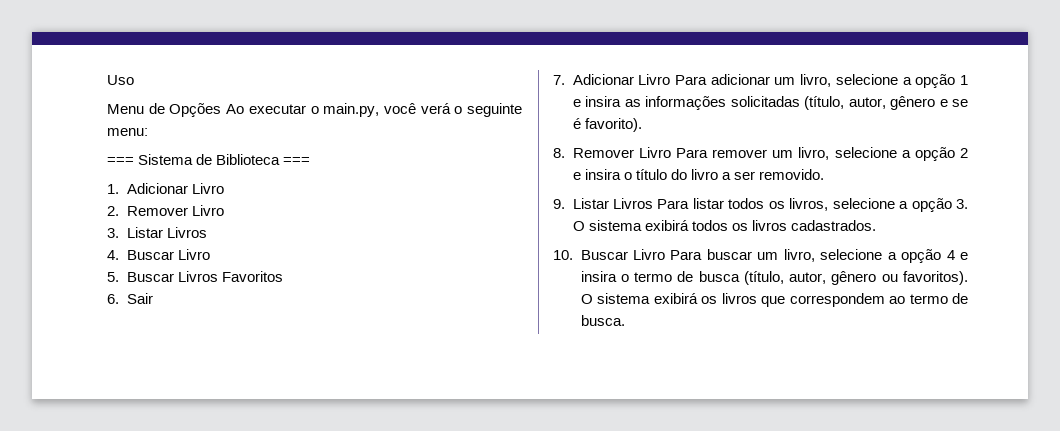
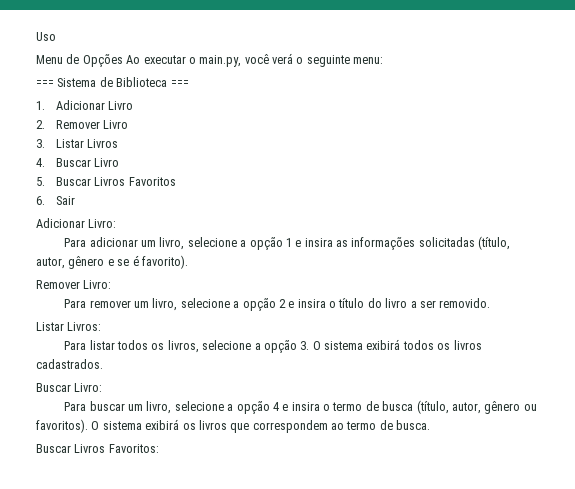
[553,74,671,85] 7. Adicionar Livro -> [36,218,117,228] Adicionar Livro: //
[553,147,671,158] 8. Remover Livro -> [36,280,112,289] Remover Livro: //
[553,198,653,209] 9. Listar Livros -> [36,322,102,331] Listar Livros: //
[553,249,665,260] 10. Buscar Livro -> [36,383,103,392] Buscar Livro: //
(625, 320) none -> [36,444,159,453] // Buscar Livros Favoritos:

